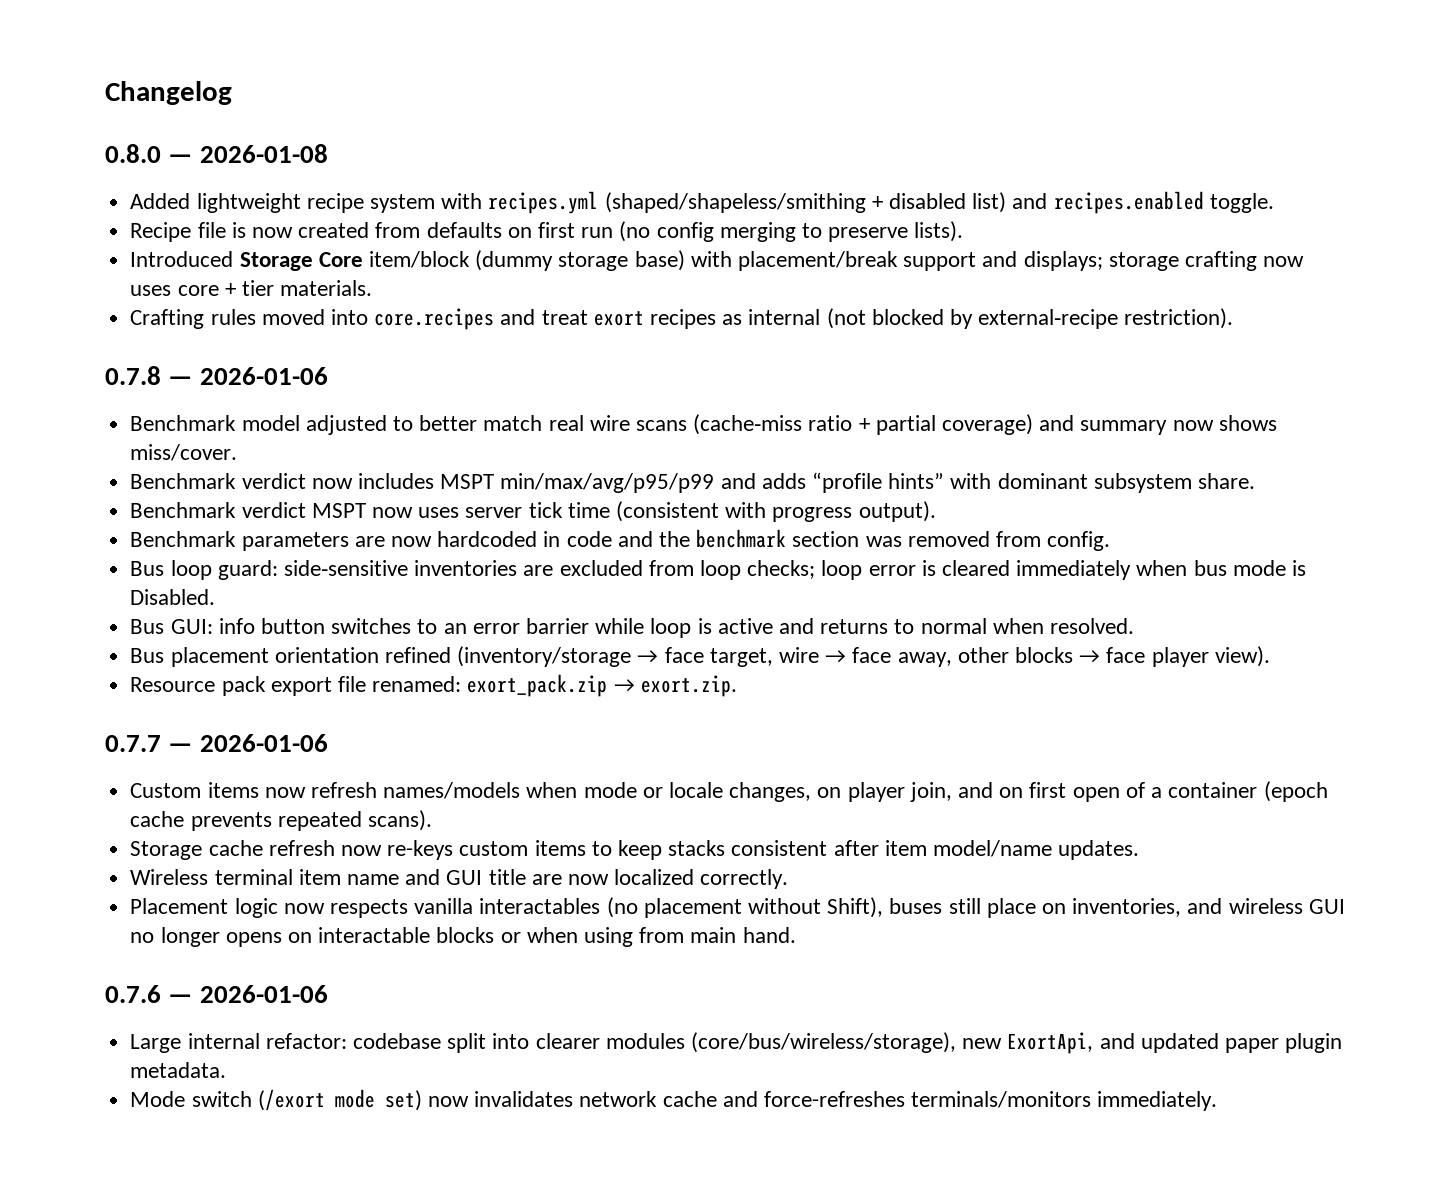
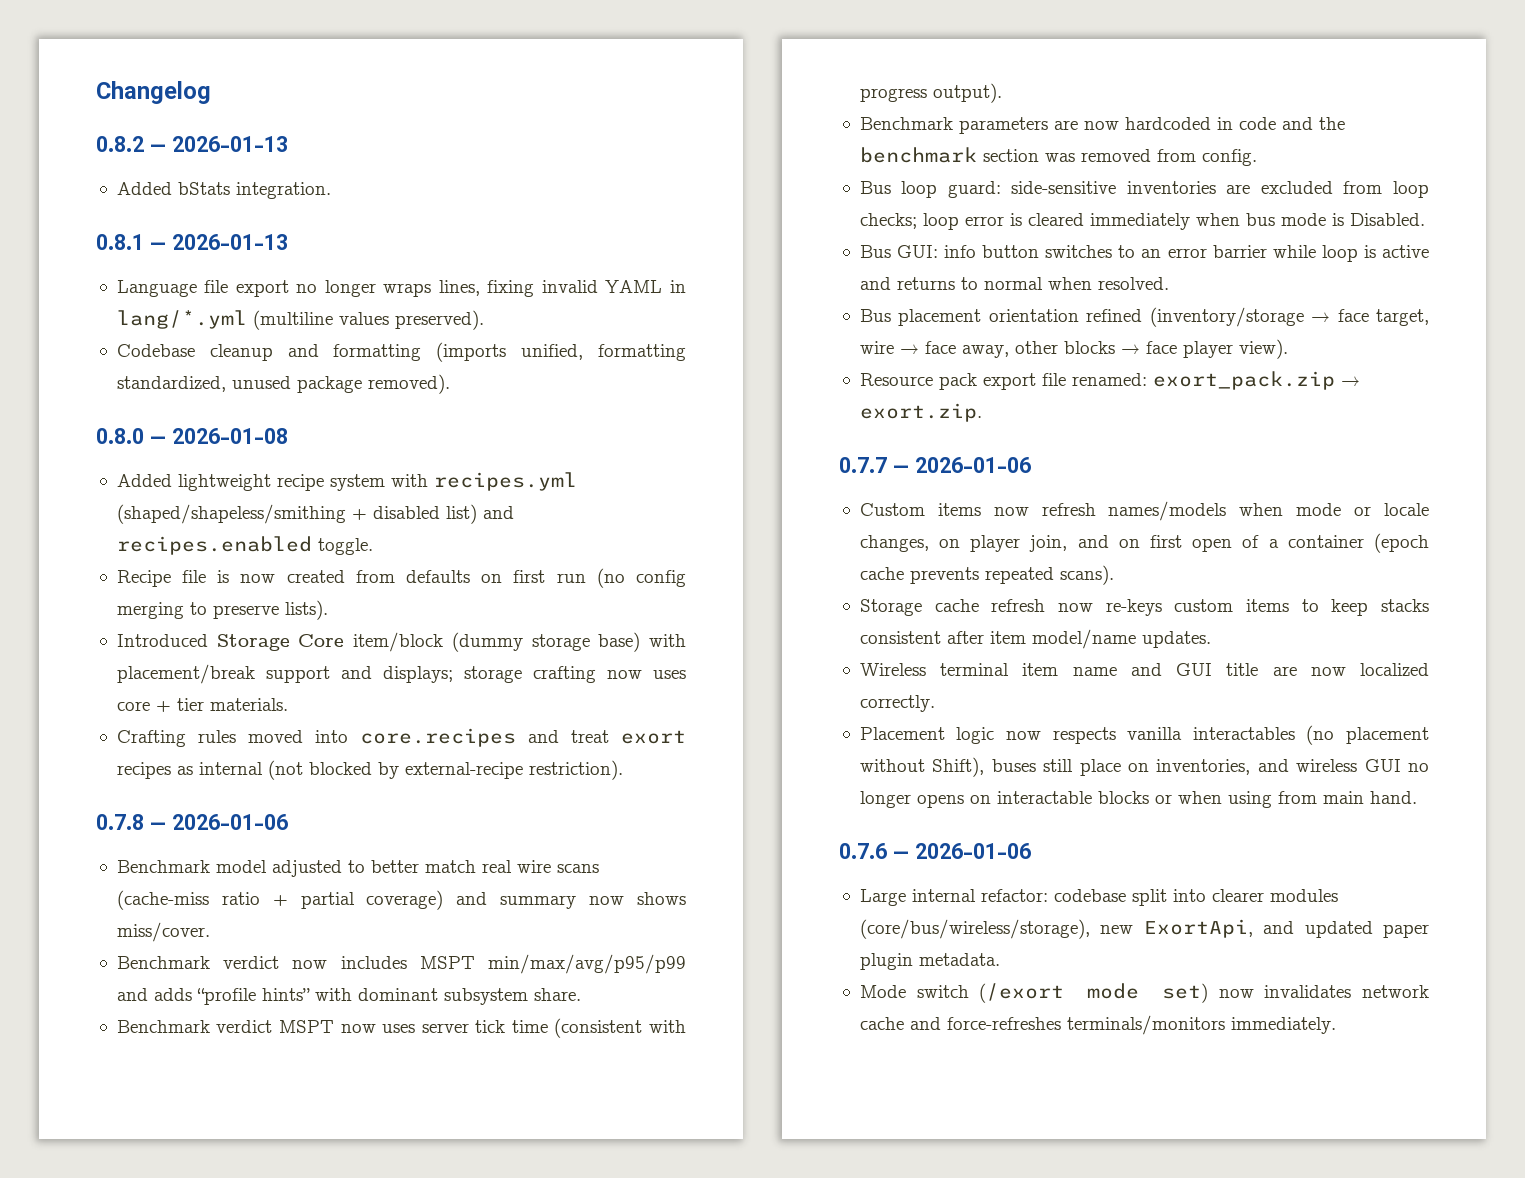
(232, 93) none -> [96,136,288,152] [116,182,331,199] [96,234,288,250] [116,280,686,297] [116,310,484,330] [116,342,686,362] [116,374,450,394] // 0.8.2 — 2026-01-13 // Added bStats integration. // 0.8.1 — 2026-01-13 // Language file export no longer wraps lines, fixing invalid YAML in lang/*.yml (multiline values preserved). // Codebase cleanup and formatting (imports unified, formatting standardized, unused package removed).

